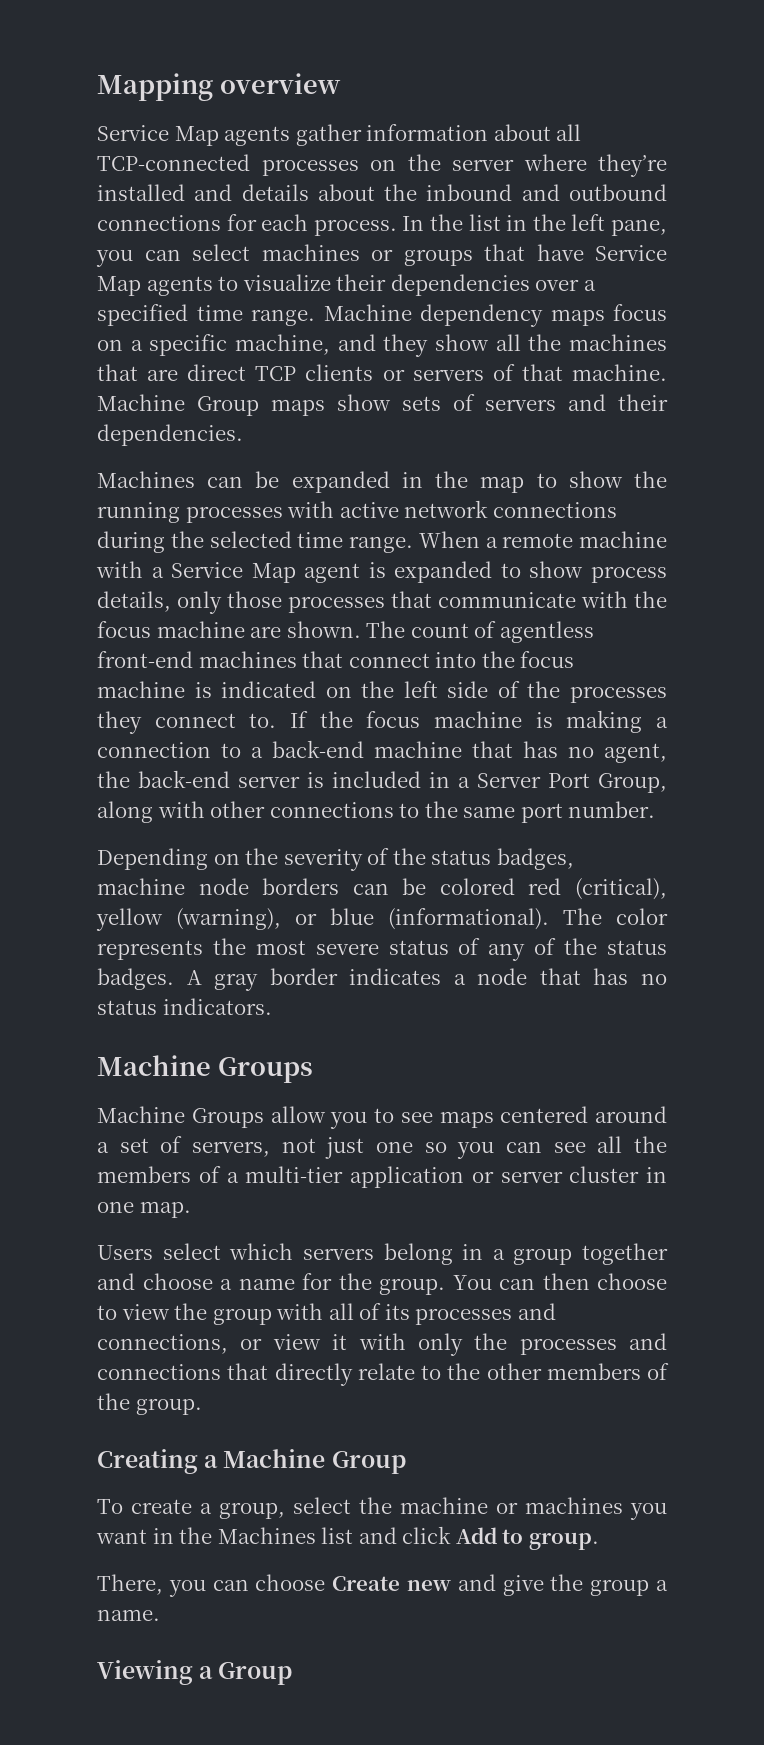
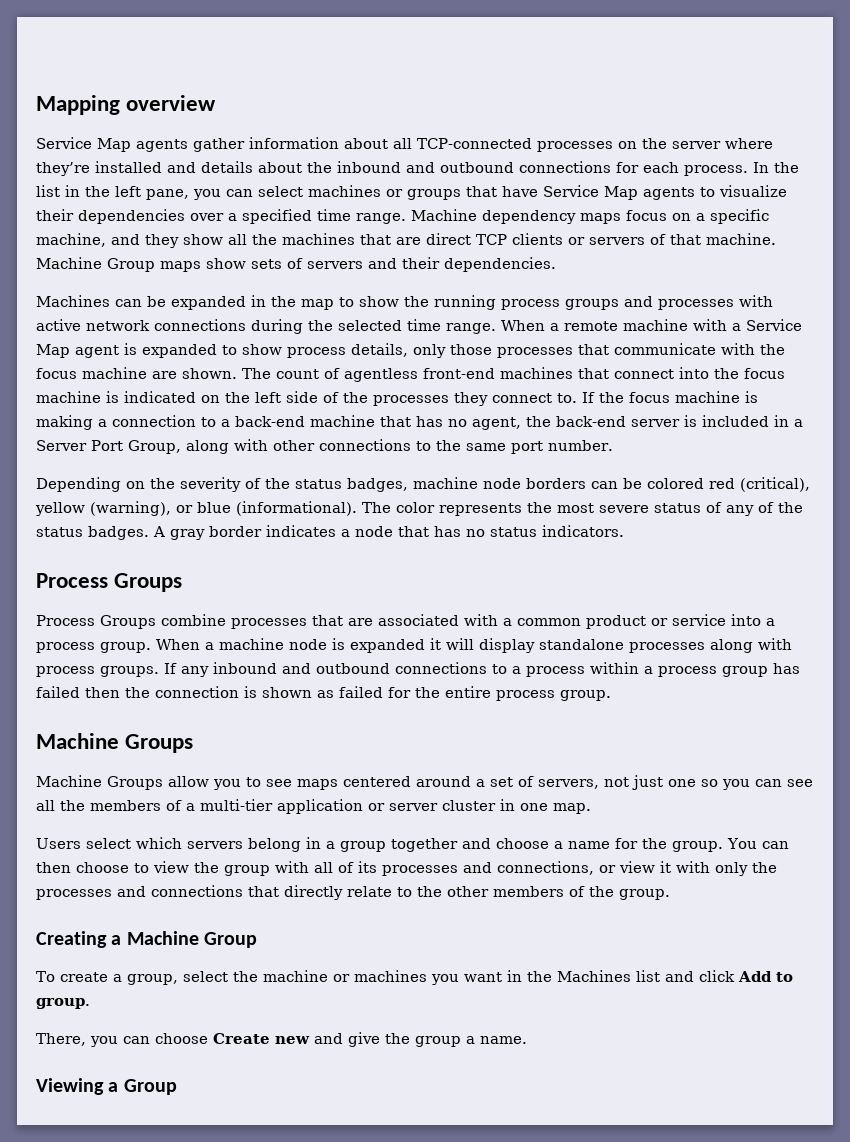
(180, 512) none -> [501,296,653,310] process groups and
(272, 1006) none -> [36,573,183,592] [36,614,775,629] [36,638,792,653] [36,662,800,677] [36,686,611,701] // Process Groups // Process Groups combine processes that are associated with a common product or service into a process group. When a machine node is expanded it will display standalone processes along with process groups. If any inbound and outbound connections to a process within a process group has failed then the connection is shown as failed for the entire process group.

